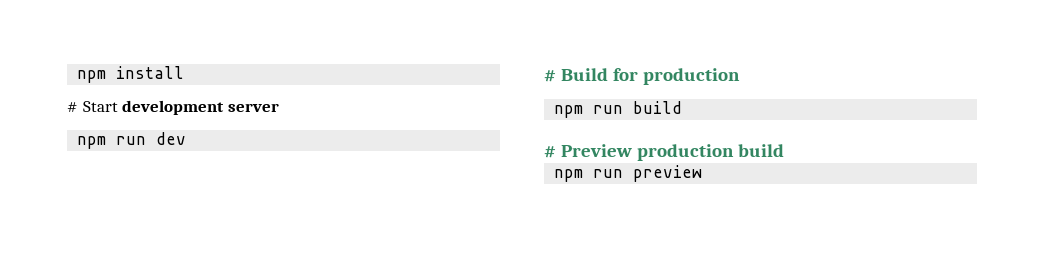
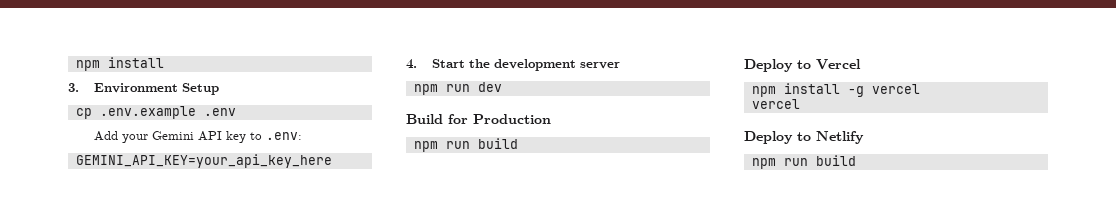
[67,101,118,112] # Start -> [68,83,219,95] [75,106,236,119] [93,131,302,143] [75,154,332,168] [406,59,490,69] 3. Environment Setup // cp .env.example .env // Add your Gemini API key to .env: // GEMINI_API_KEY=your_api_key_here // 4. Start the
[544,70,556,82] # -> (502, 87) none
[643,68,741,85] production -> [473,114,551,124] Production
[544,144,785,161] [554,165,703,182] # Preview production build // npm run preview -> [744,59,861,72] [751,83,920,97] [751,99,800,109] [744,131,864,144] [751,155,856,169] Deploy to Vercel // npm install -g vercel // vercel // Deploy to Netlify // npm run build

